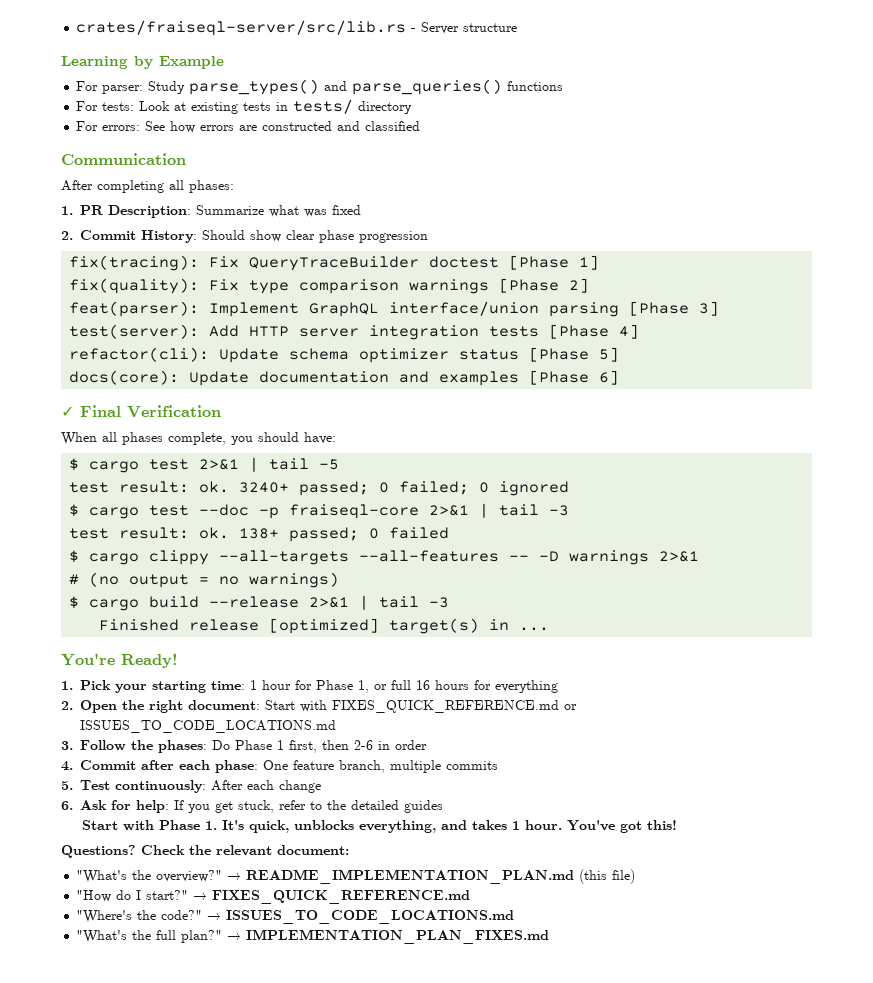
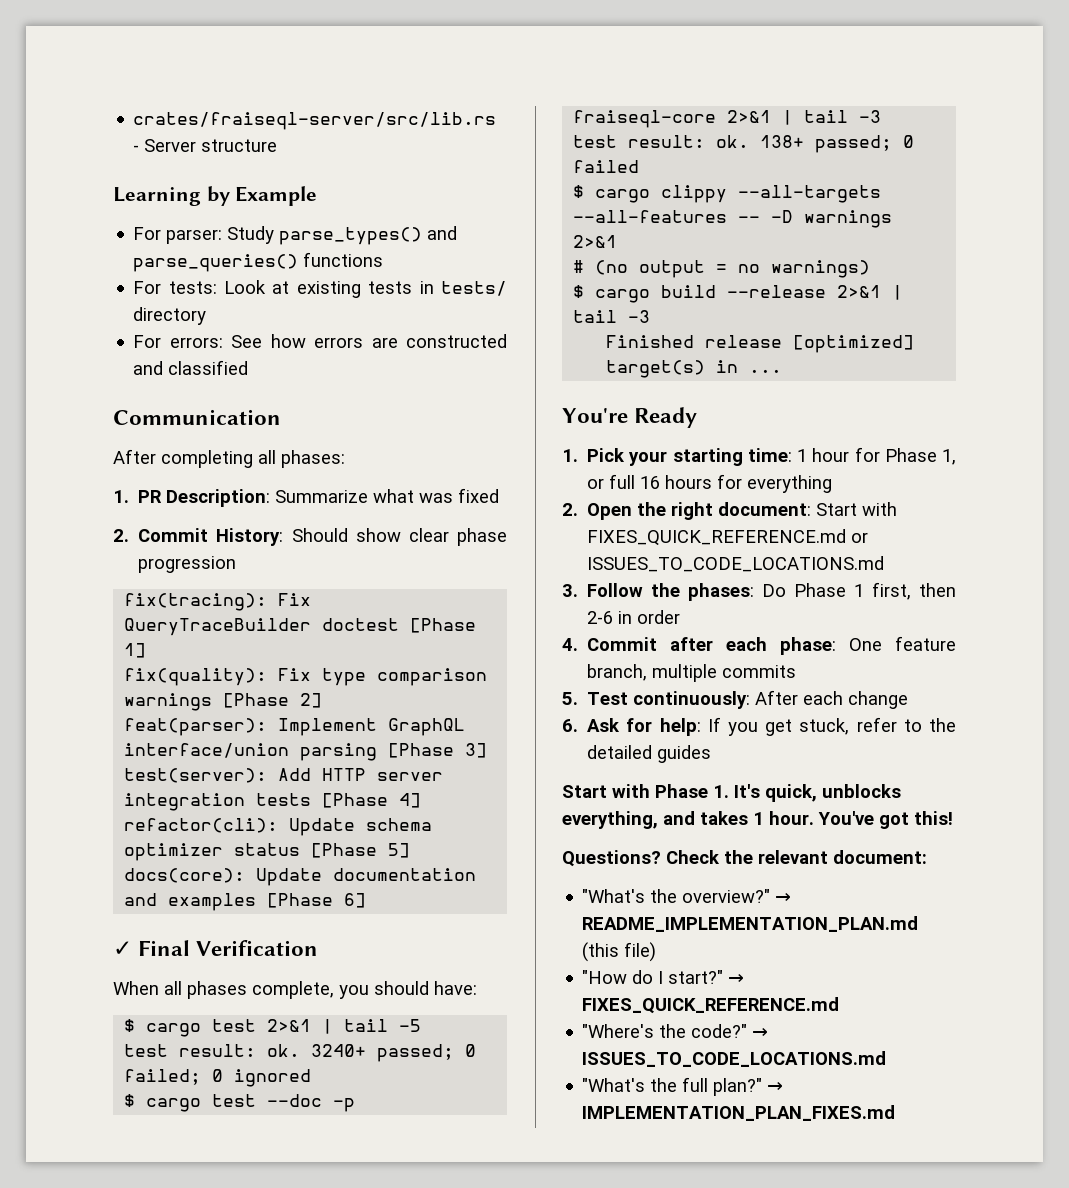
[121,653,178,668] Ready! -> [634,407,698,428] Ready

